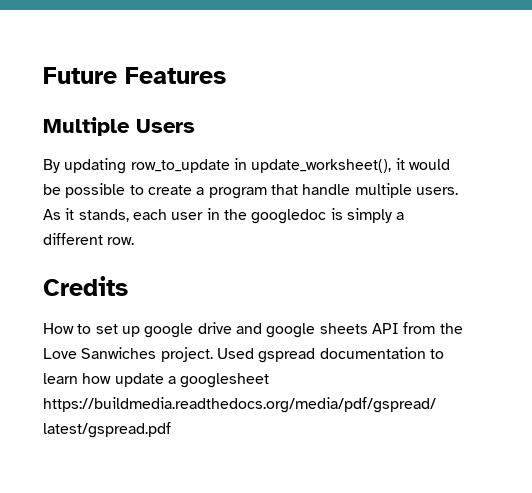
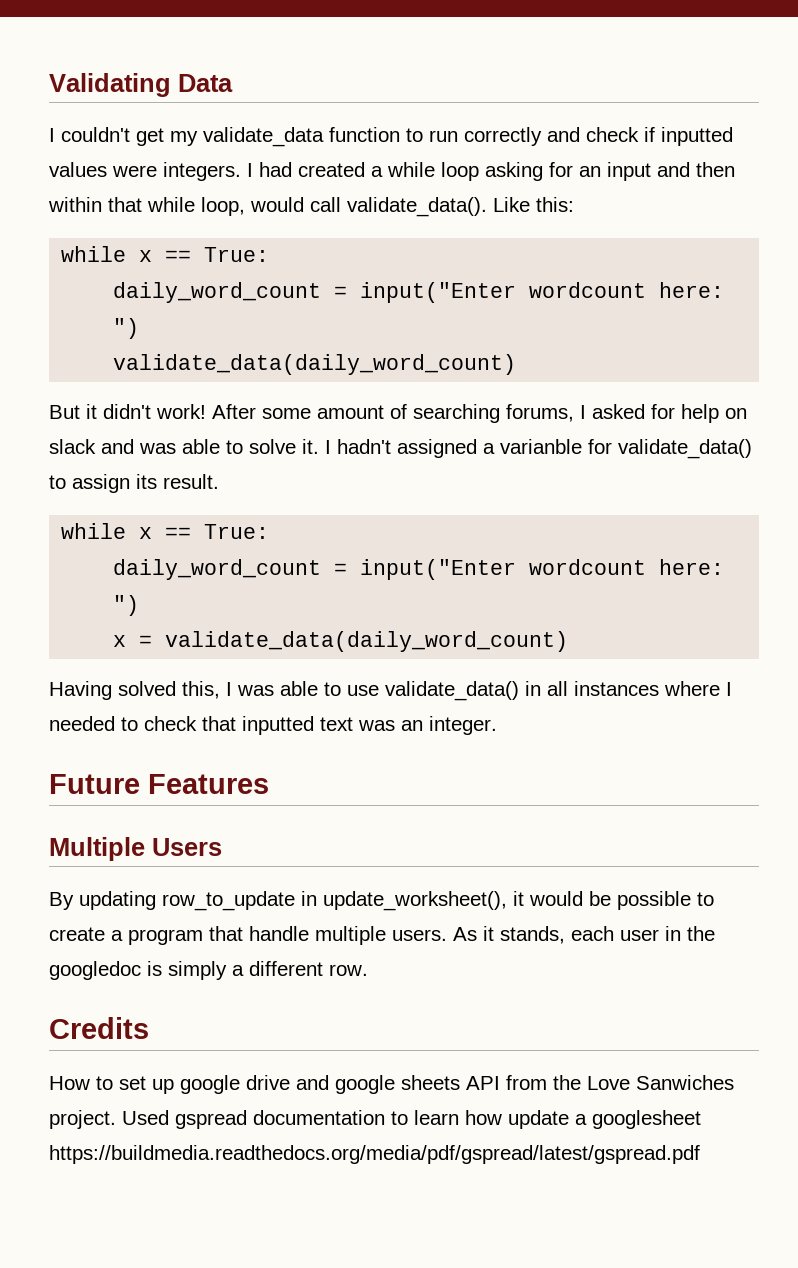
(43, 75) none -> [49,73,233,97] [49,127,733,147] [49,162,735,181] [48,197,574,217] [61,246,270,262] [113,282,725,303] [113,318,140,339] [113,354,517,375] [49,404,747,423] [49,439,752,459] [49,474,219,493] [61,523,270,539] [113,559,725,580] [113,595,140,616] [113,631,569,652] [49,681,732,701] [49,716,497,735] Validating Data // I couldn't get my validate_data function to run correctly and check if inputted values were integers. I had created a while loop asking for an input and then within that while loop, would call validate_data(). Like this: // while x == True: // daily_word_count = input("Enter wordcount here: ") // validate_data(daily_word_count) // But it didn't work! After some amount of searching forums, I asked for help on slack and was able to solve it. I hadn't assigned a varianble for validate_data() to assign its result. // while x == True: // daily_word_count = input("Enter wordcount here: ") // x = validate_data(daily_word_count) // Having solved this, I was able to use validate_data() in all instances where I needed to check that inputted text was an integer. //

